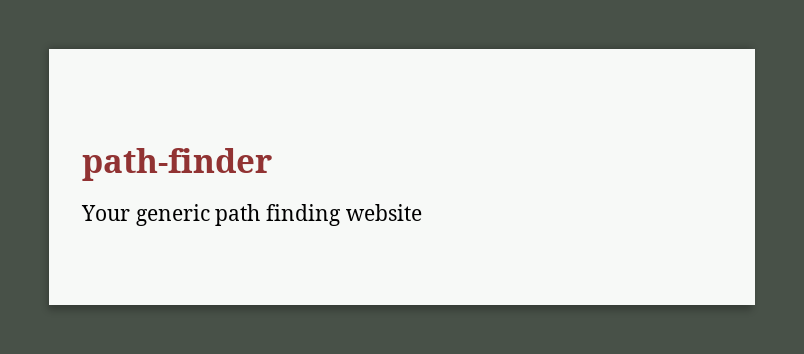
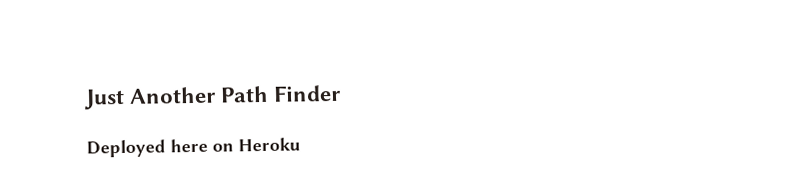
[82,148,272,181] [81,204,422,226] path-finder // Your generic path finding website -> [83,84,343,110] [86,137,301,158] Just Another Path Finder // Deployed here on Heroku

